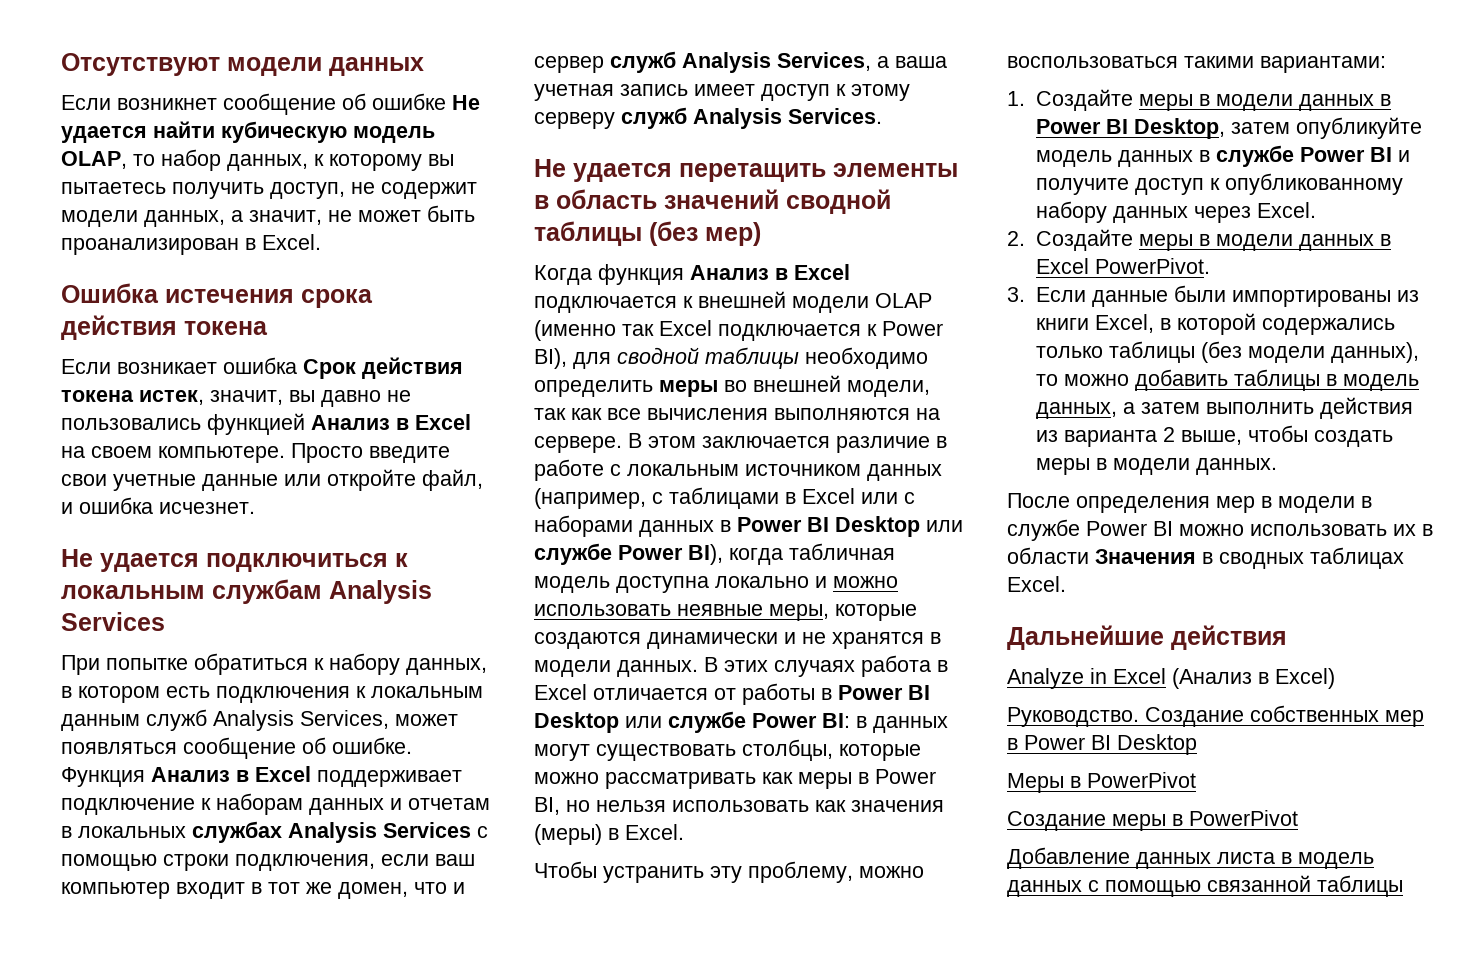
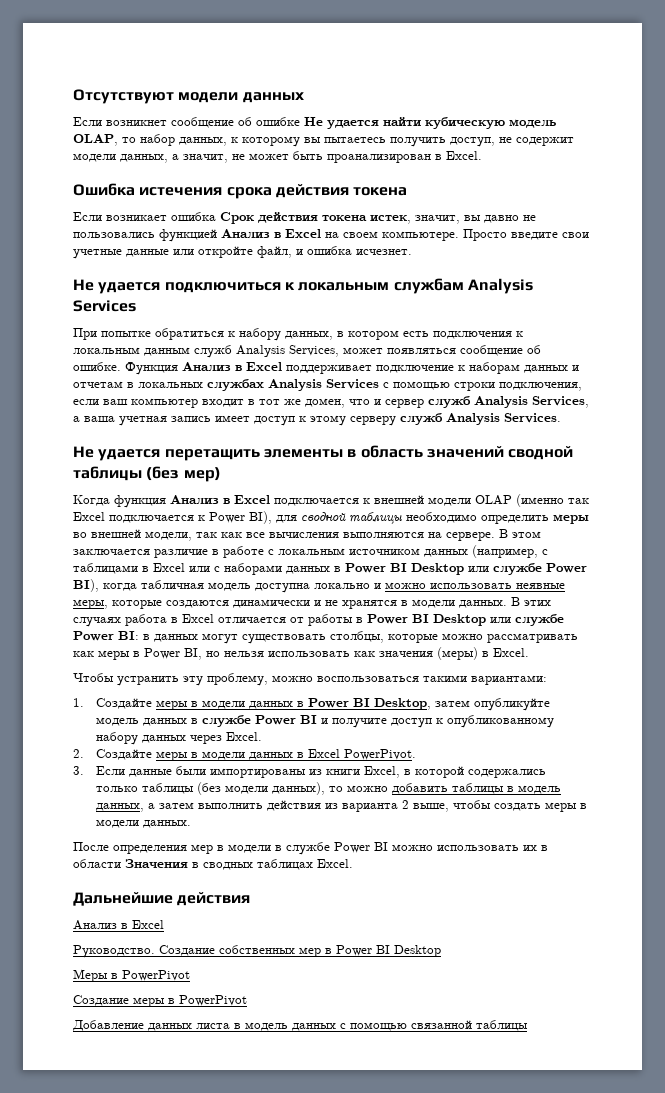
[1007,668,1335,689] Analyze in Excel (Анализ в Excel) -> [73,920,164,930] Анализ в Excel

